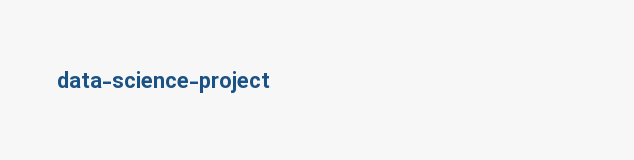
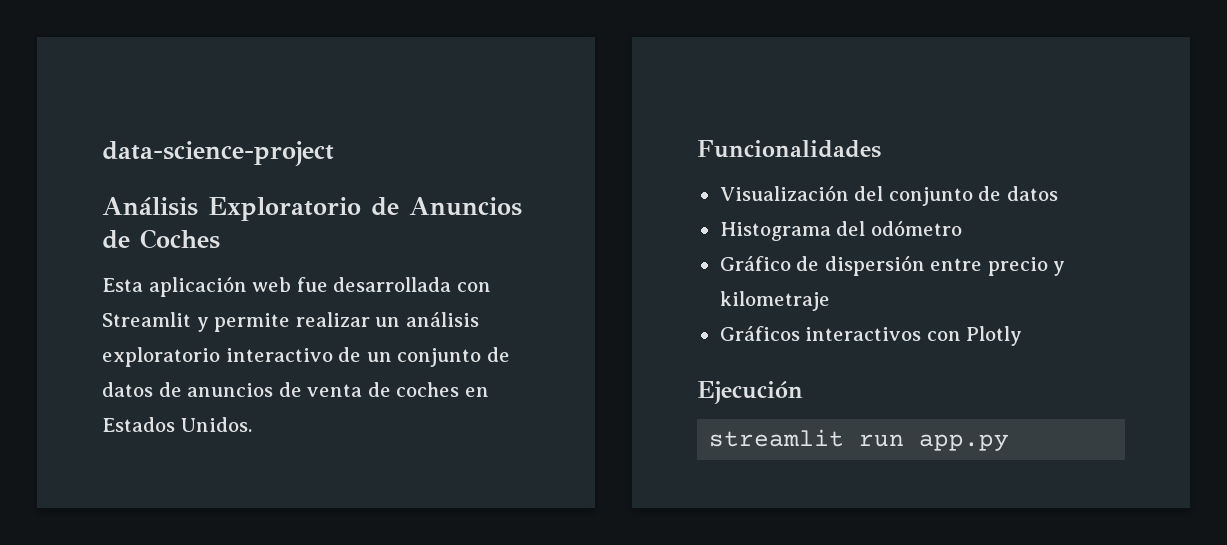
(270, 82) none -> [102,197,522,221] [102,229,220,249] [102,276,491,297] [102,312,479,332] [102,347,510,367] [102,382,489,397] [102,417,252,432] [697,140,881,158] [719,185,1058,206] [719,220,962,241] [719,255,1066,276] [719,291,830,311] [719,326,1023,346] [697,381,803,404] [709,429,1010,451] // Análisis Exploratorio de Anuncios de Coches // Esta aplicación web fue desarrollada con Streamlit y permite realizar un análisis exploratorio interactivo de un conjunto de datos de anuncios de venta de coches en Estados Unidos. // Funcionalidades // Visualización del conjunto de datos // Histograma del odómetro // Gráfico de dispersión entre precio y kilometraje // Gráficos interactivos con Plotly // Ejecución // streamlit run app.py

